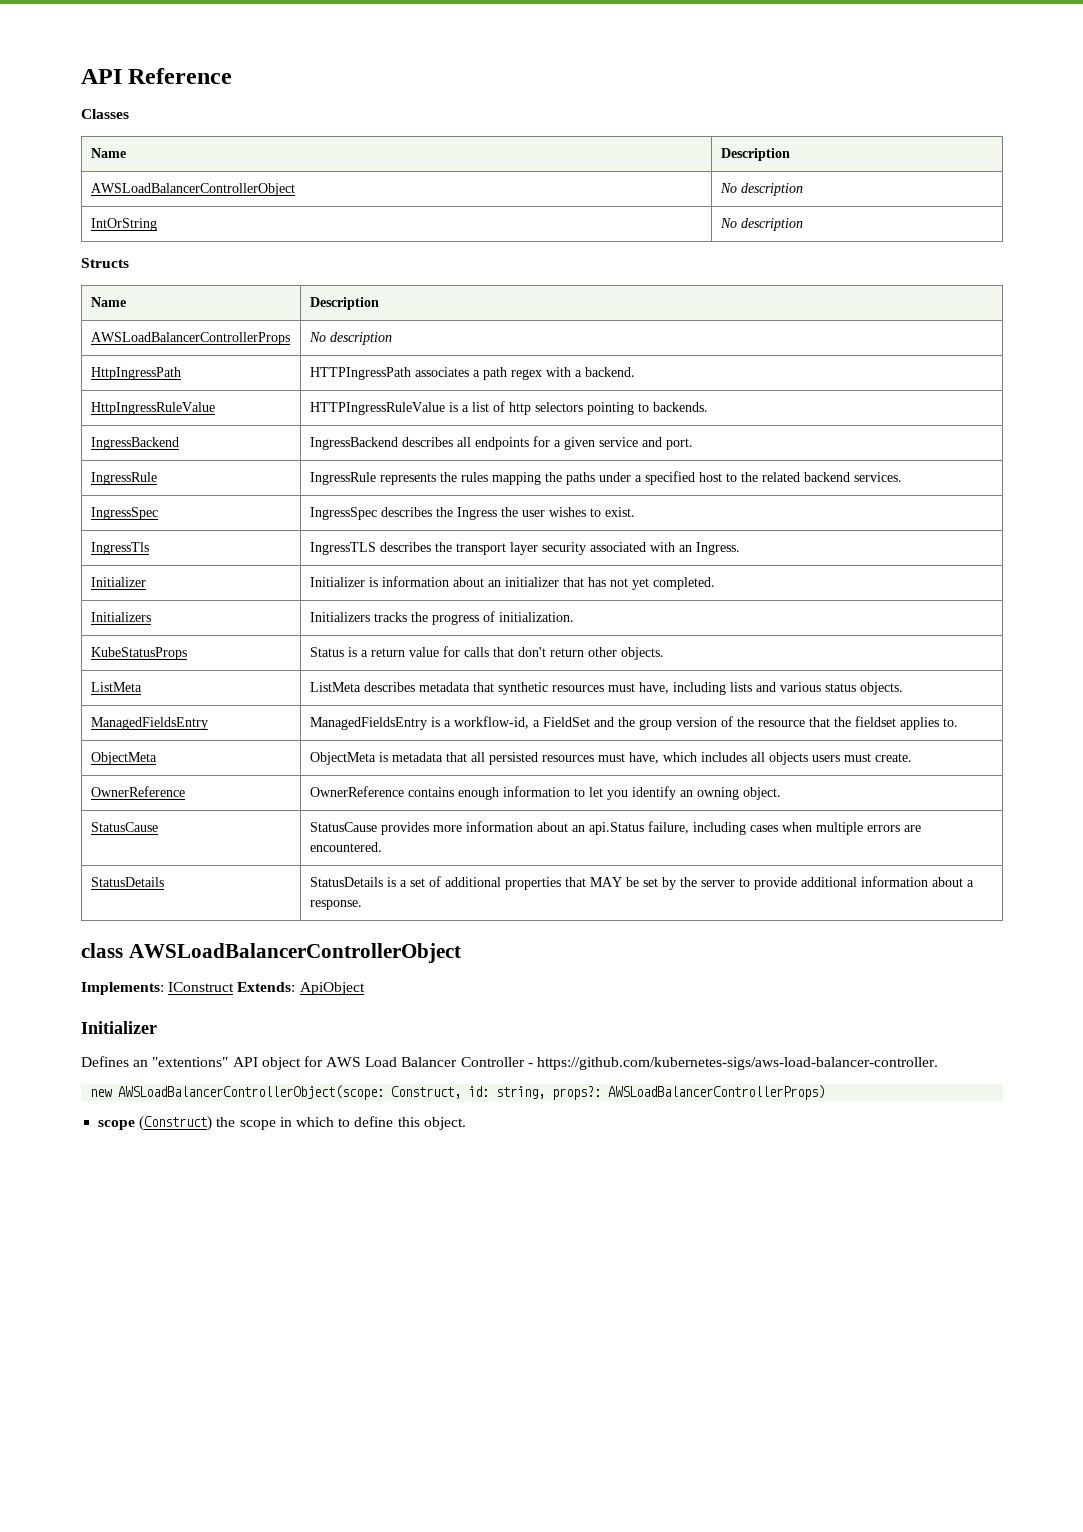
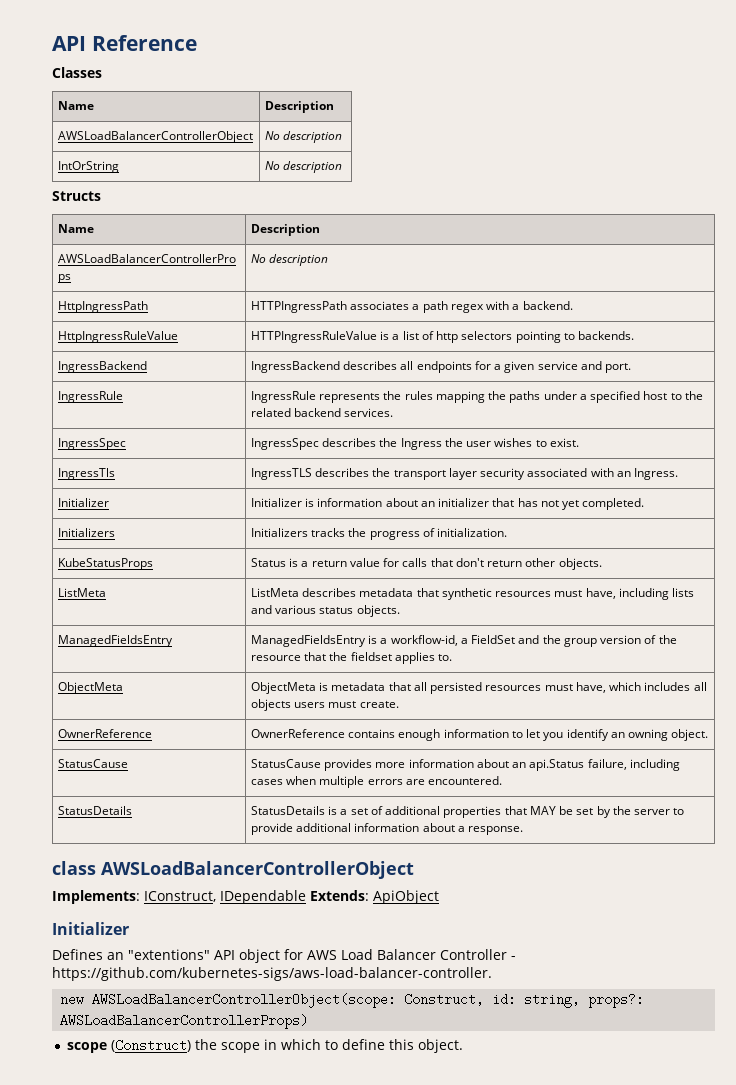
[168,982,235,992] IConstruct -> [144,890,306,904] IConstruct, IDependable

